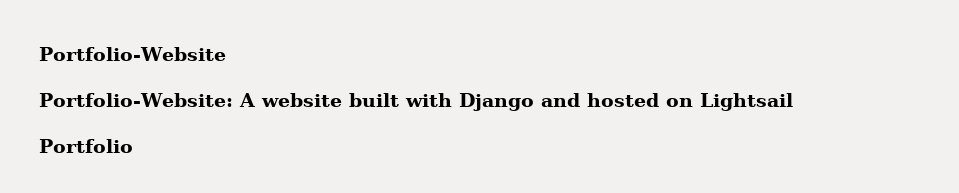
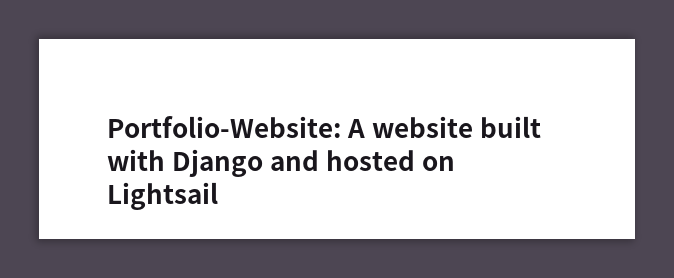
[39,47,226,61] Portfolio-Website // -> (107, 127) none
[39,139,133,153] // Portfolio -> (218, 196) none

